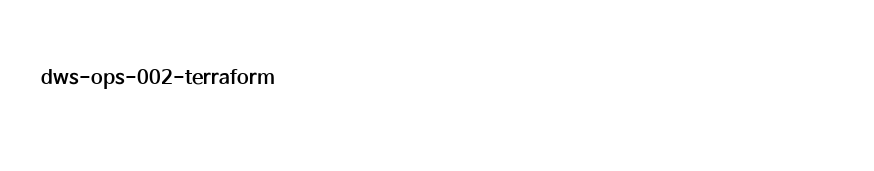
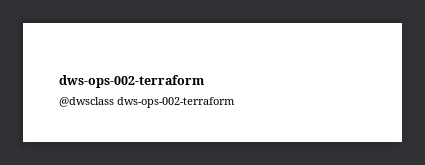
[41,69,275,89] dws-ops-002-terraform -> [59,75,204,88] [59,97,235,108] dws-ops-002-terraform // @dwsclass dws-ops-002-terraform

